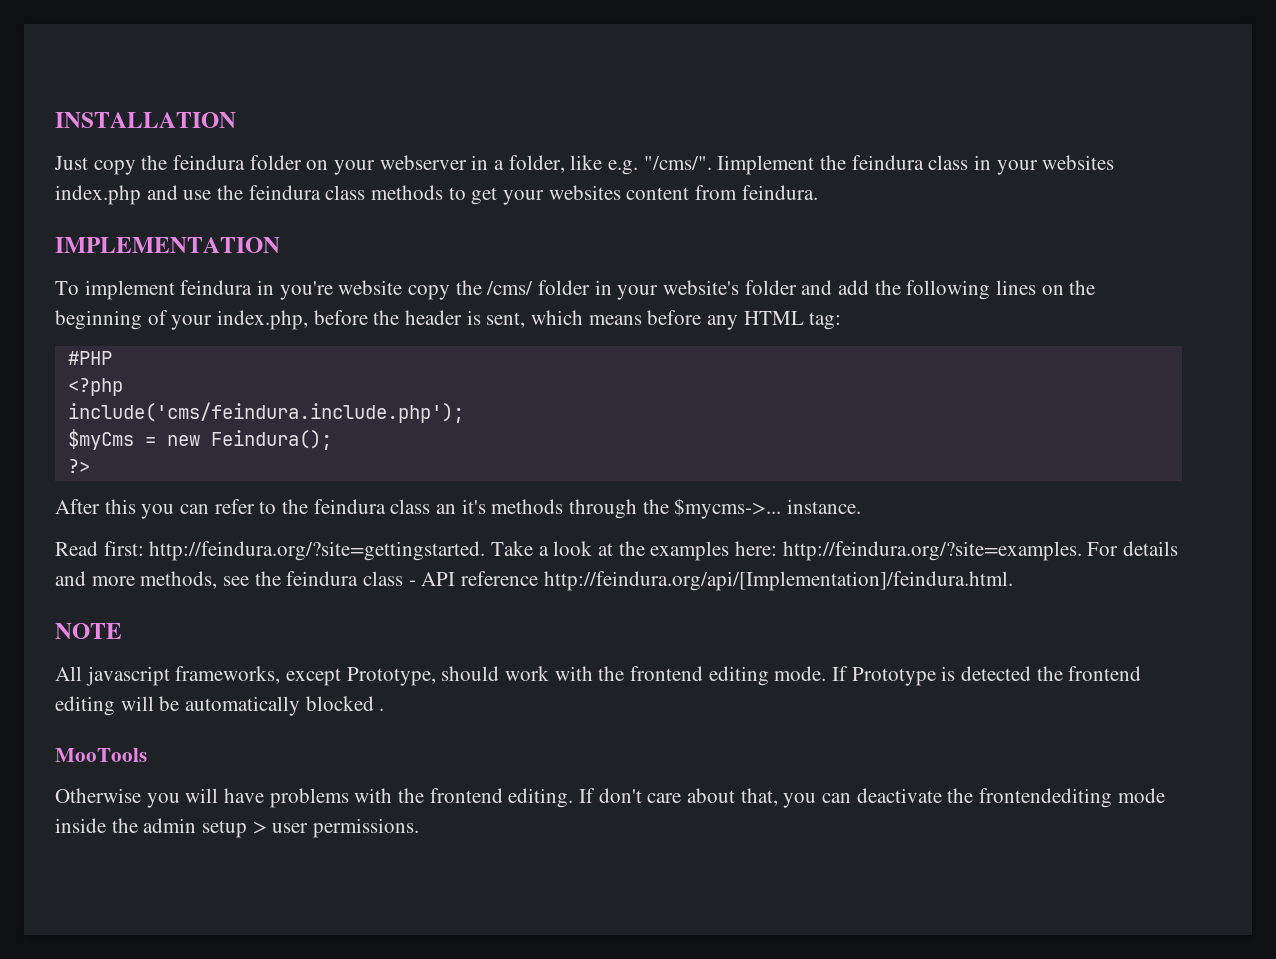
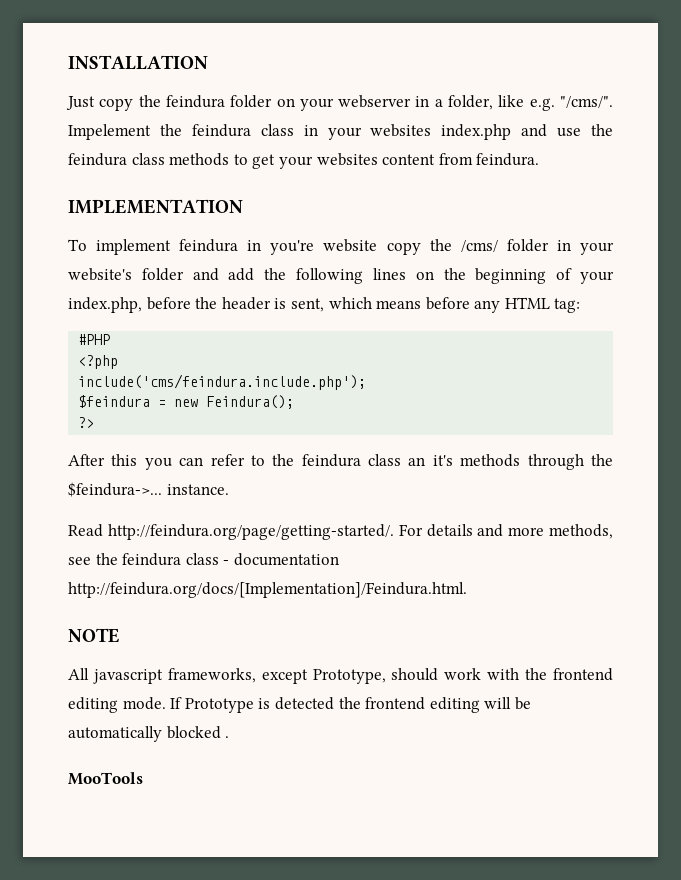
[717,155,815,175] Iimplement -> [68,124,151,140] Impelement
[67,429,134,450] $myCms -> [78,395,151,408] $feindura
[674,498,782,519] $mycms->... -> [68,482,162,497] $feindura->...
[103,541,1082,561] first: http://feindura.org/?site=gettingstarted. Take a look at the examples here: http://feindura.org/?site=examples. -> [107,524,394,540] http://feindura.org/page/getting-started/.
[421,571,1013,591] API reference http://feindura.org/api/[Implementation]/feindura.html. -> [233,553,339,566] [68,582,467,598] documentation http://feindura.org/docs/[Implementation]/Feindura.html.
[55,788,1165,808] [55,818,420,838] // Otherwise you will have problems with the frontend editing. If don't care about that, you can deactivate the frontendediting mode inside the admin setup > user permissions. -> (143, 778) none

